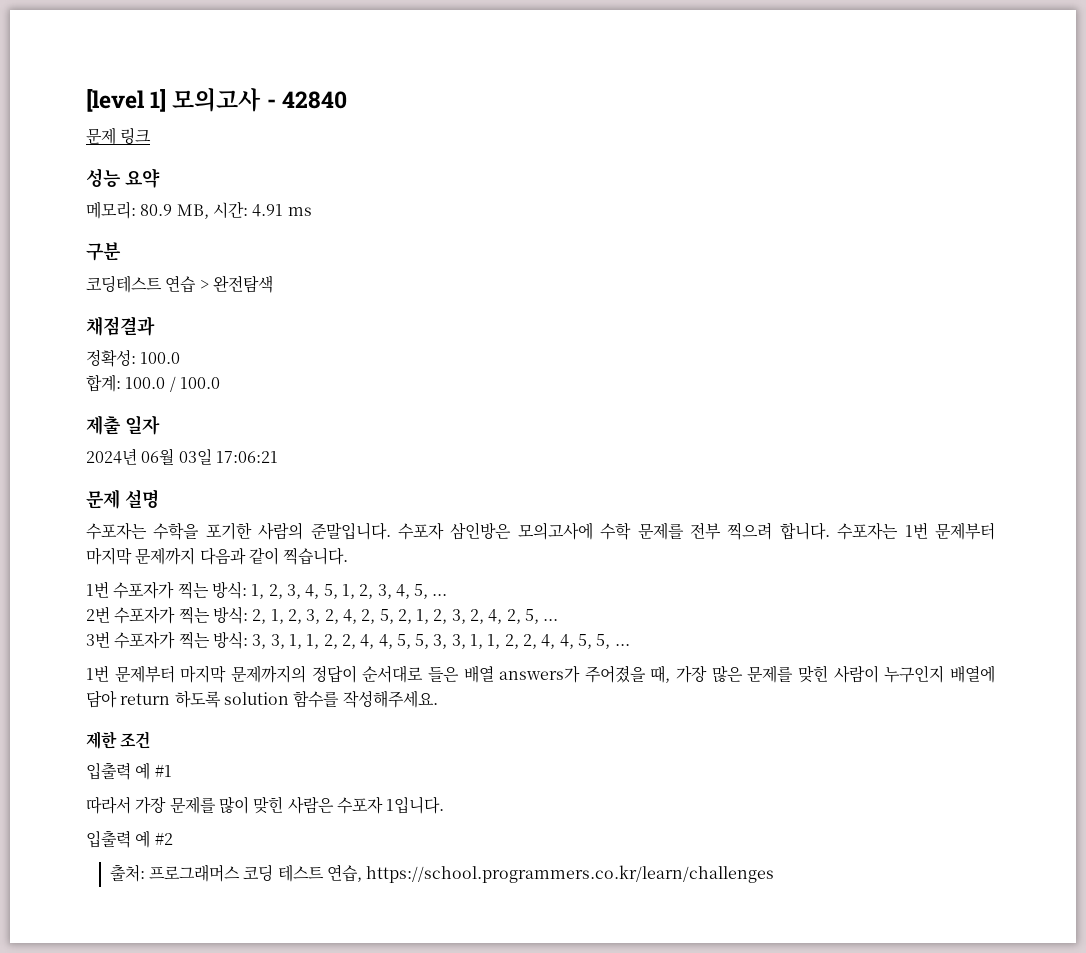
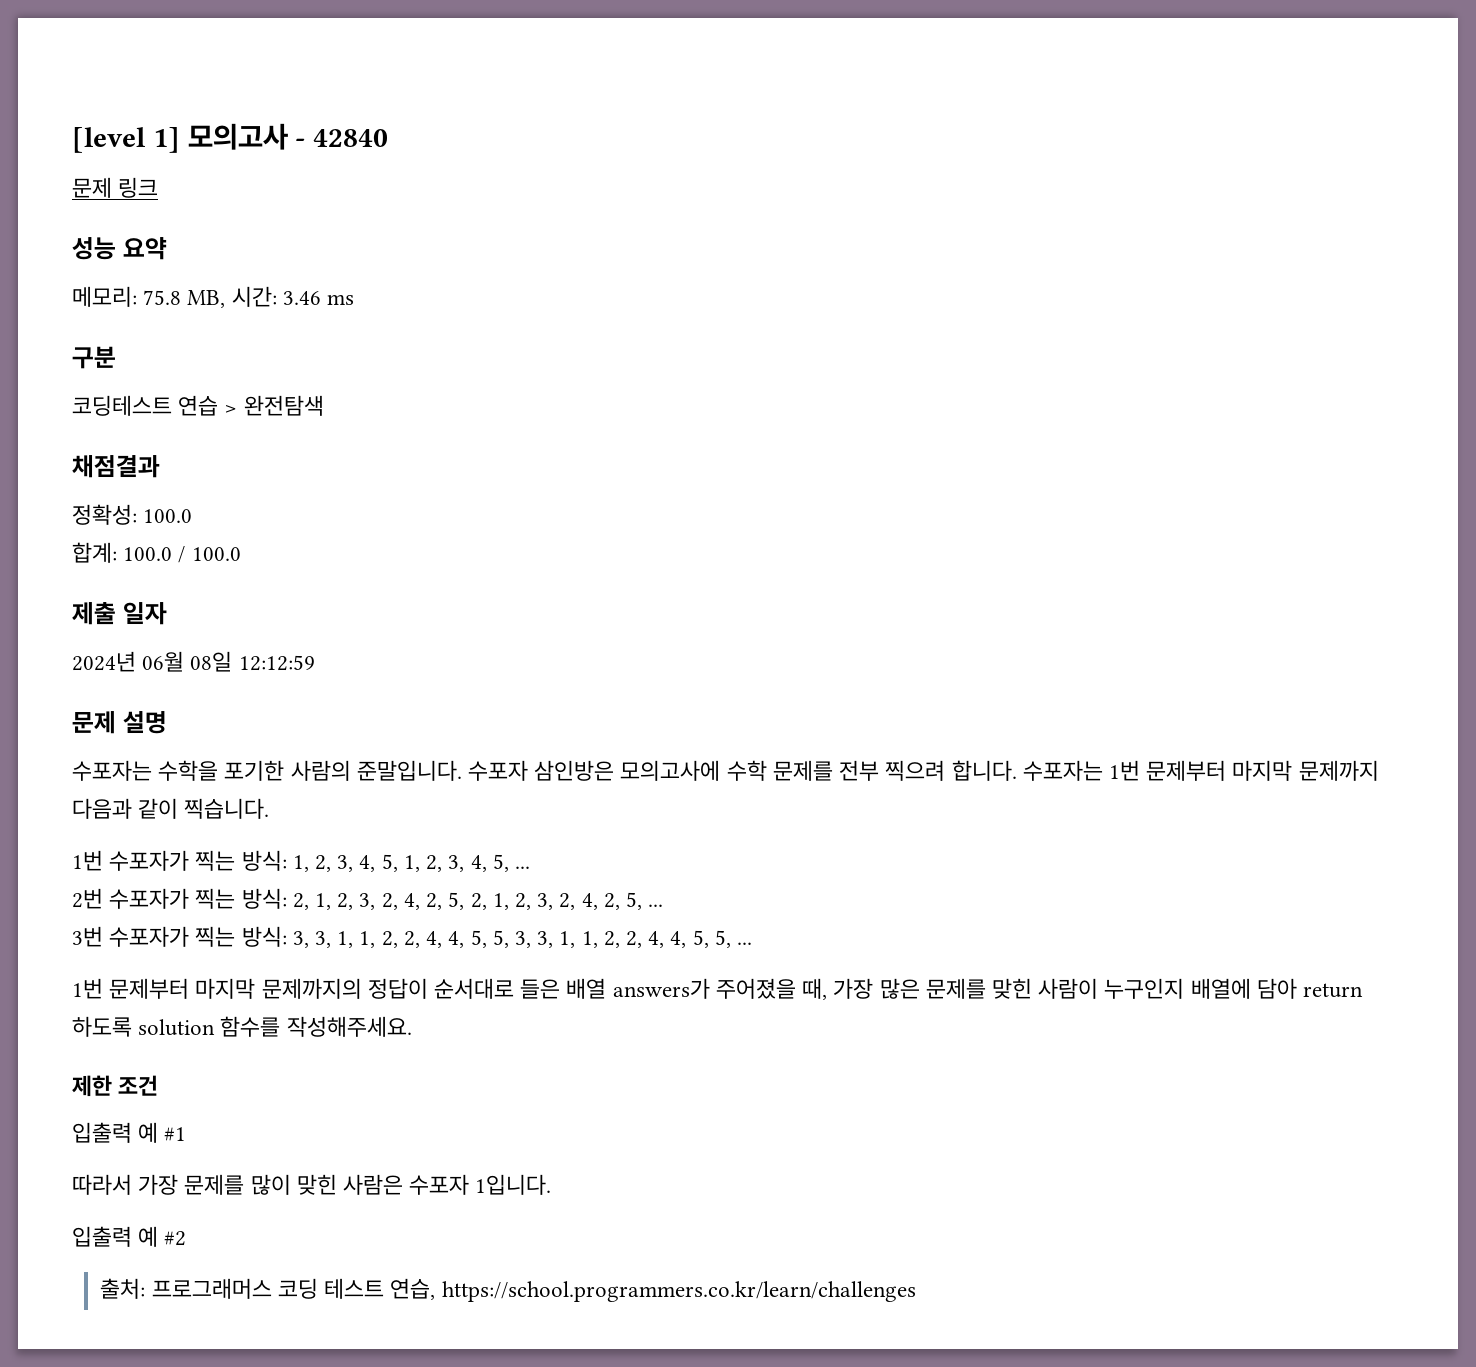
[140,204,173,216] 80.9 -> [143,290,182,305] 75.8
[252,204,284,217] 4.91 -> [282,291,321,305] 3.46
[178,449,278,465] 03일 17:06:21 -> [190,651,315,672] 08일 12:12:59

